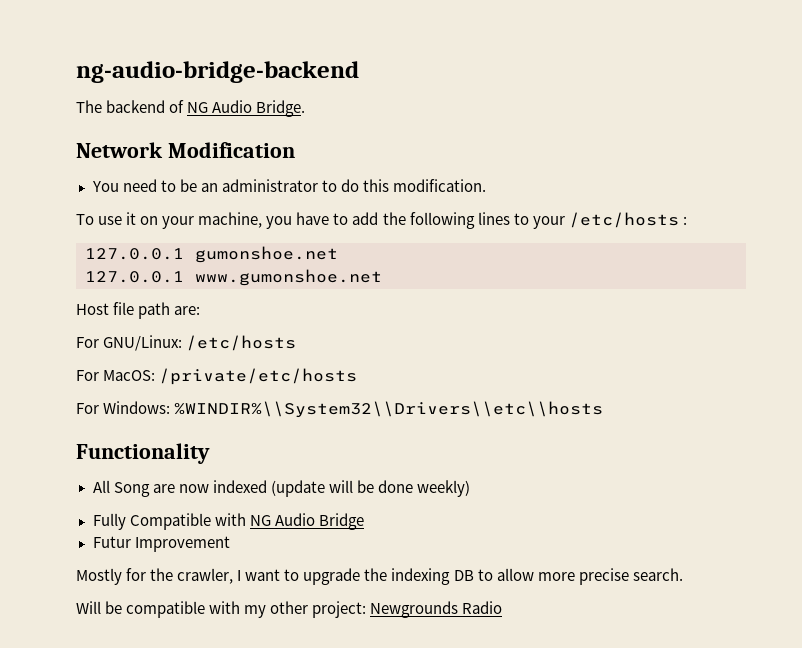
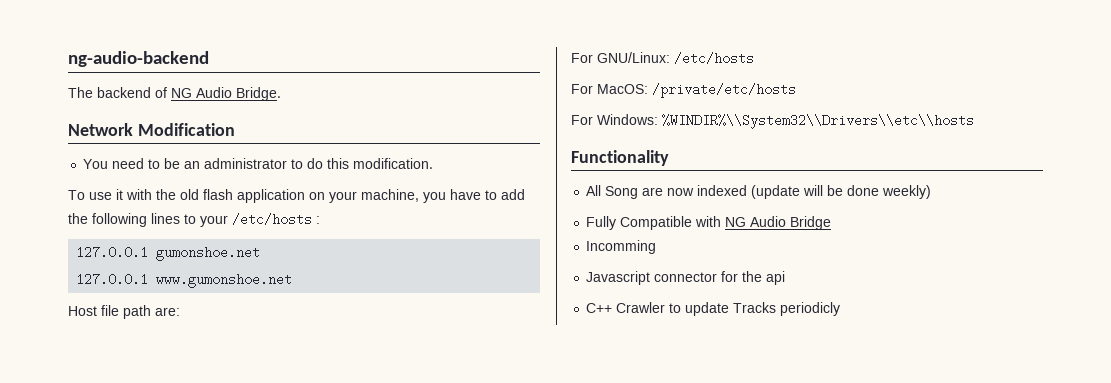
[76,61,359,83] ng-audio-bridge-backend -> [68,51,209,67] ng-audio-backend
(137, 218) none -> [126,189,305,203] with the old flash application
[92,536,230,552] [76,568,683,585] [76,601,503,618] Futur Improvement // Mostly for the crawler, I want to upgrade the indexing DB to allow more precise search. // Will be compatible with my other project: Newgrounds Radio -> [586,240,657,254] [586,271,786,285] [586,302,841,316] Incomming // Javascript connector for the api // C++ Crawler to update Tracks periodicly

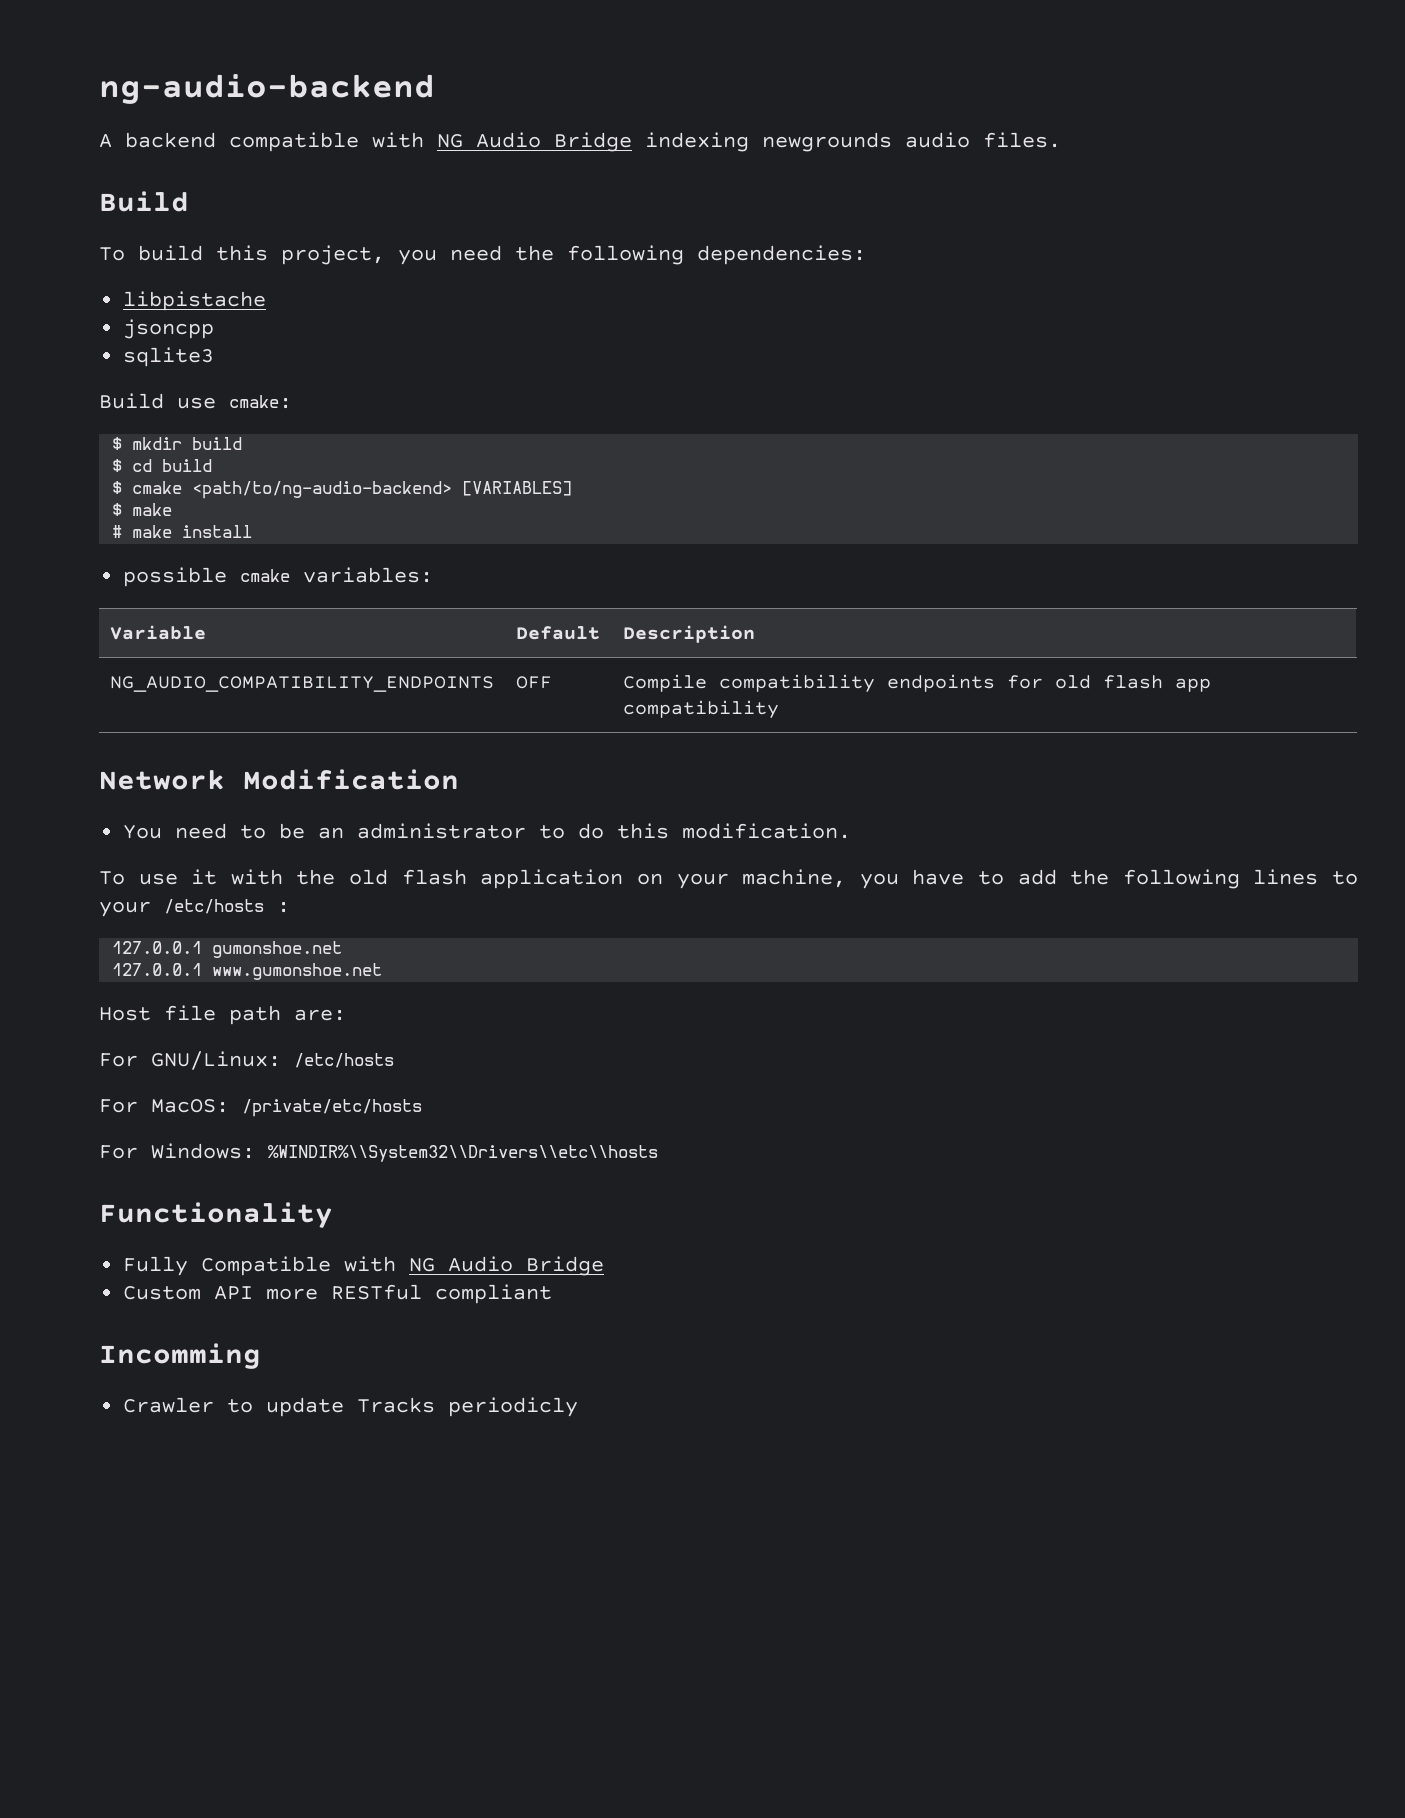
[68,87,281,101] The backend of NG Audio Bridge. -> [99,132,1061,152] [99,191,189,212] [99,245,866,265] [123,291,267,311] [123,319,215,339] [123,347,215,367] [99,393,292,409] [112,437,243,450] [112,459,213,472] [112,481,573,499] [112,503,173,516] [112,525,253,538] [123,567,434,587] [109,625,206,640] [515,626,600,640] [622,625,755,643] [109,676,494,692] [515,676,552,689] [622,674,1211,693] [622,700,779,719] A backend compatible with NG Audio Bridge indexing newgrounds audio files. // Build // To build this project, you need the following dependencies: // libpistache // jsoncpp // sqlite3 // Build use cmake: // $ mkdir build // $ cd build // $ cmake <path/to/ng-audio-backend> [VARIABLES] // $ make // # make install // possible cmake variables: // Variable | Default | Description // NG_AUDIO_COMPATIBILITY_ENDPOINTS | OFF | Compile compatibility endpoints for old flash app compatibility
[586,185,932,199] // All Song are now indexed (update will be done weekly) -> (333, 1215) none
[586,240,657,254] [586,271,786,285] [586,303,613,313] Incomming // Javascript connector for the api // C++ -> [123,1284,553,1304] [99,1343,261,1369] Custom API more RESTful compliant // Incomming //

